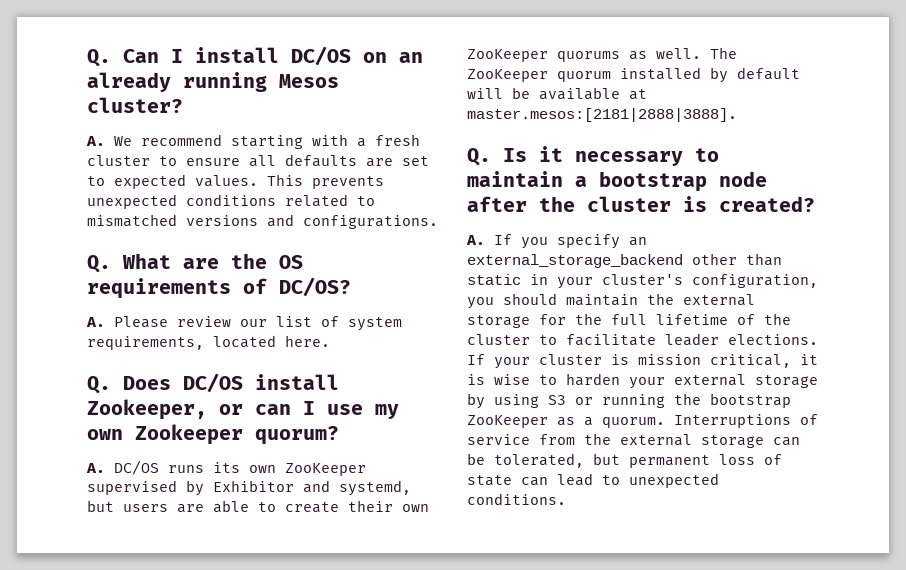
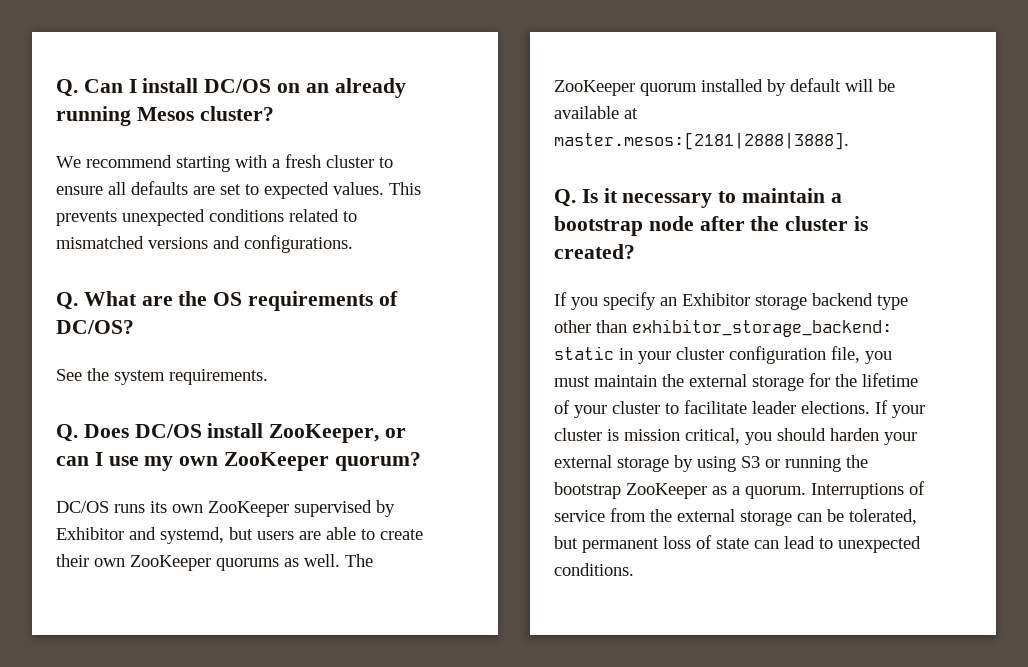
[86,136,105,146] A. -> (274, 113) none
[86,316,402,331] [87,335,330,350] A. Please review our list of system requirements, located here. -> [56,368,268,385] See the system requirements.
[87,399,207,420] Zookeeper, -> [269,424,380,443] ZooKeeper,
[135,424,243,445] Zookeeper -> [224,452,330,471] ZooKeeper
[86,463,105,473] A. -> (421, 461) none
[466,235,485,245] A. -> (635, 251) none
[467,254,683,268] external_storage_backend -> [682,293,908,310] Exhibitor storage backend type
(782, 259) none -> [632,319,892,337] exhibitor_storage_backend:
[602,274,818,288] [467,293,557,309] cluster's configuration, you should -> [676,346,892,364] [554,376,590,387] cluster configuration file, you must
[611,314,647,325] full -> (857, 380) none
[764,313,791,325] the -> [574,405,607,418] your
[800,354,818,365] [467,374,557,385] it is wise to -> [745,428,826,445] you should

